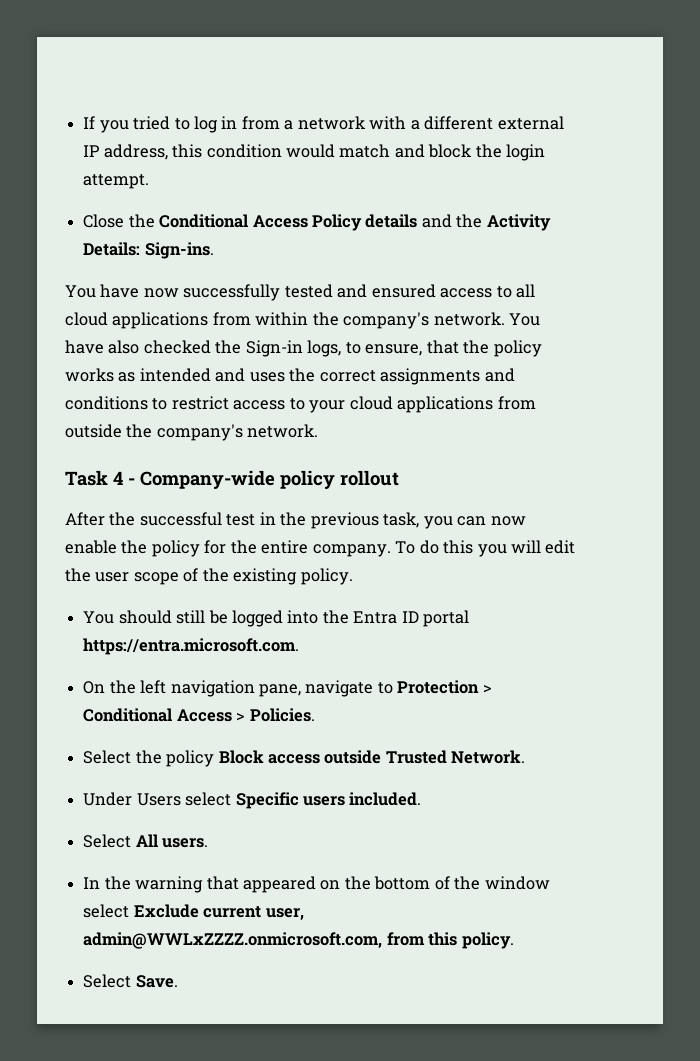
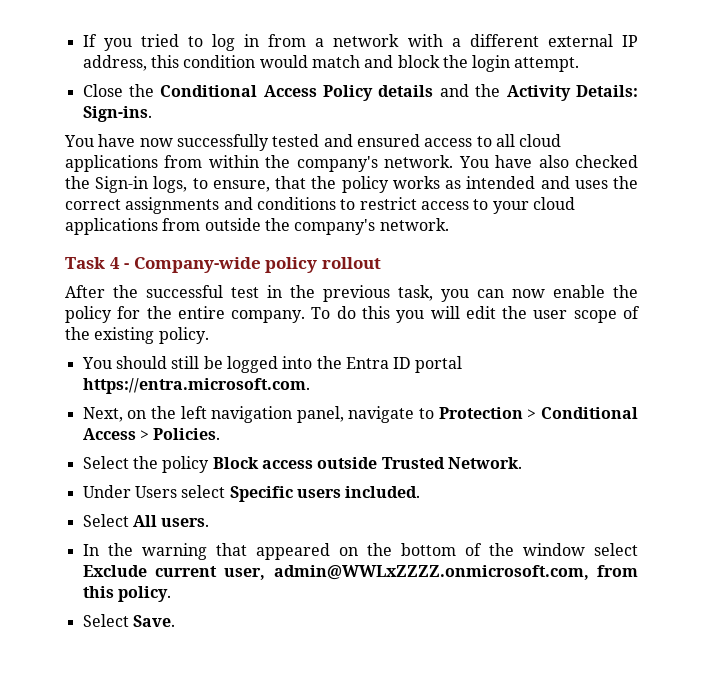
[83,681,106,694] On -> [82,407,147,422] Next, on
[258,684,301,697] pane, -> [296,406,344,423] panel,

